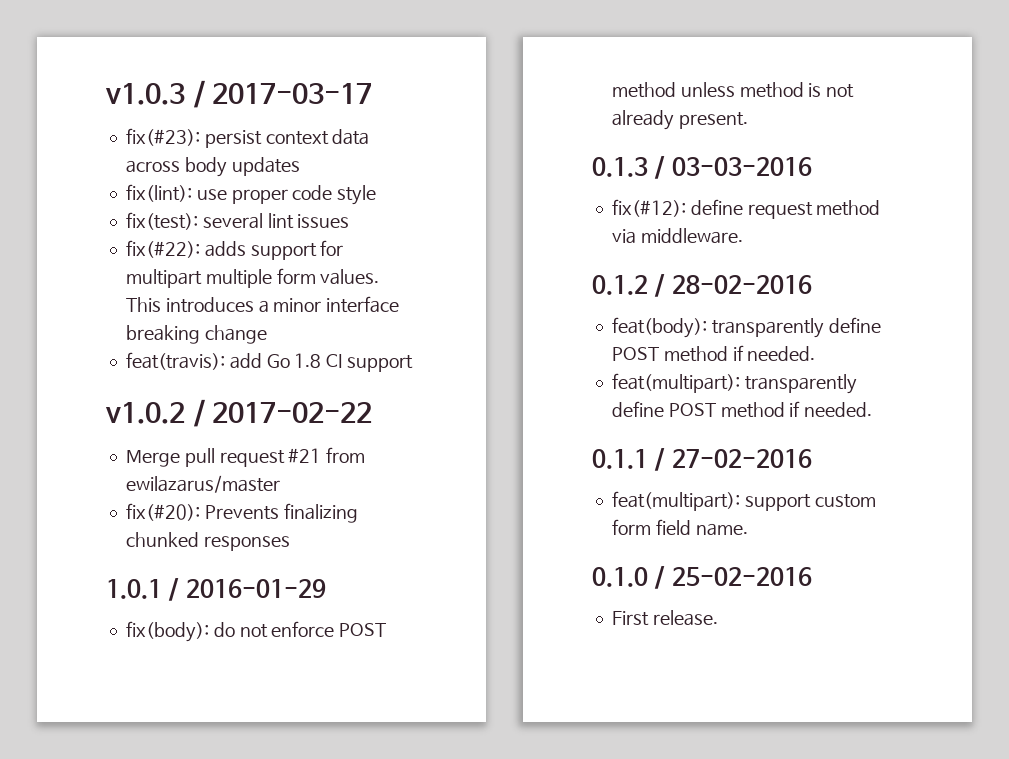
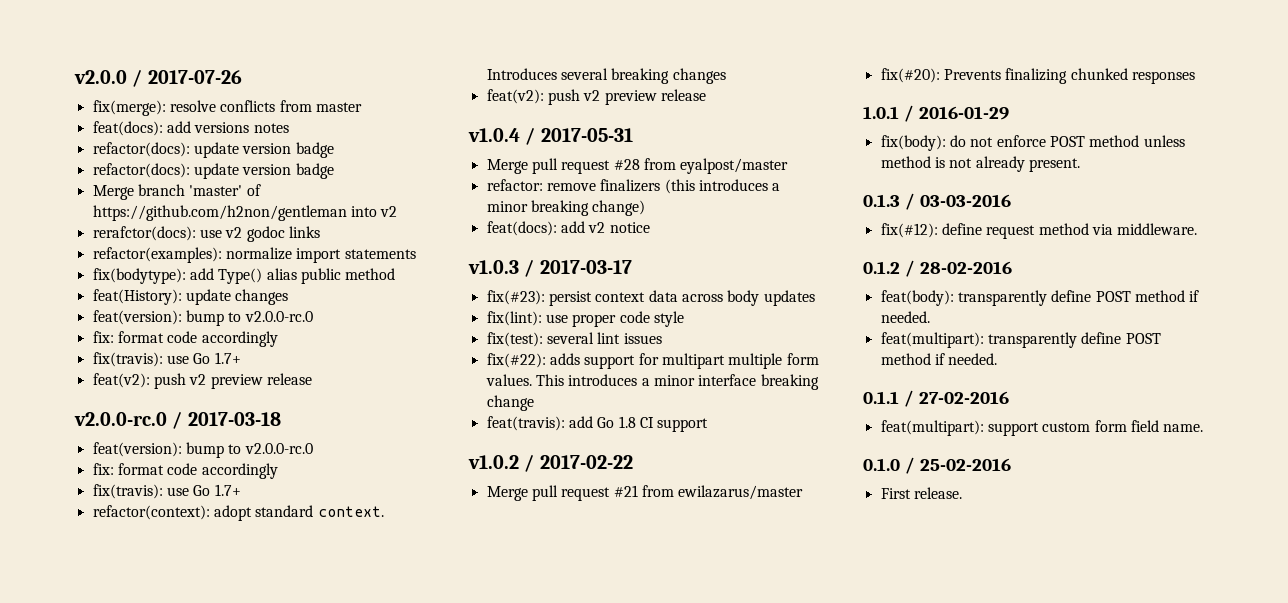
(105, 94) none -> [74,70,242,87] [92,100,362,116] [92,121,289,136] [92,142,334,158] [92,163,334,179] [92,184,261,200] [92,205,398,221] [92,226,320,242] [92,247,416,263] [92,268,396,284] [92,289,289,305] [92,310,313,326] [92,331,278,347] [92,352,241,367] [92,373,312,389] [74,412,281,429] [92,442,313,458] [92,463,278,479] [92,484,241,499] [92,505,384,521] [486,68,726,84] [486,89,706,105] [468,128,633,145] [486,158,789,174] [486,179,781,194] [486,200,646,216] [486,221,650,236] v2.0.0 / 2017-07-26 // fix(merge): resolve conflicts from master // feat(docs): add versions notes // refactor(docs): update version badge // refactor(docs): update version badge // Merge branch 'master' of https://github.com/h2non/gentleman into v2 // rerafctor(docs): use v2 godoc links // refactor(examples): normalize import statements // fix(bodytype): add Type() alias public method // feat(History): update changes // feat(version): bump to v2.0.0-rc.0 // fix: format code accordingly // fix(travis): use Go 1.7+ // feat(v2): push v2 preview release // v2.0.0-rc.0 / 2017-03-18 // feat(version): bump to v2.0.0-rc.0 // fix: format code accordingly // fix(travis): use Go 1.7+ // refactor(context): adopt standard context. Introduces several breaking changes // feat(v2): push v2 preview release // v1.0.4 / 2017-05-31 // Merge pull request #28 from eyalpost/master // refactor: remove finalizers (this introduces a minor breaking change) // feat(docs): add v2 notice //

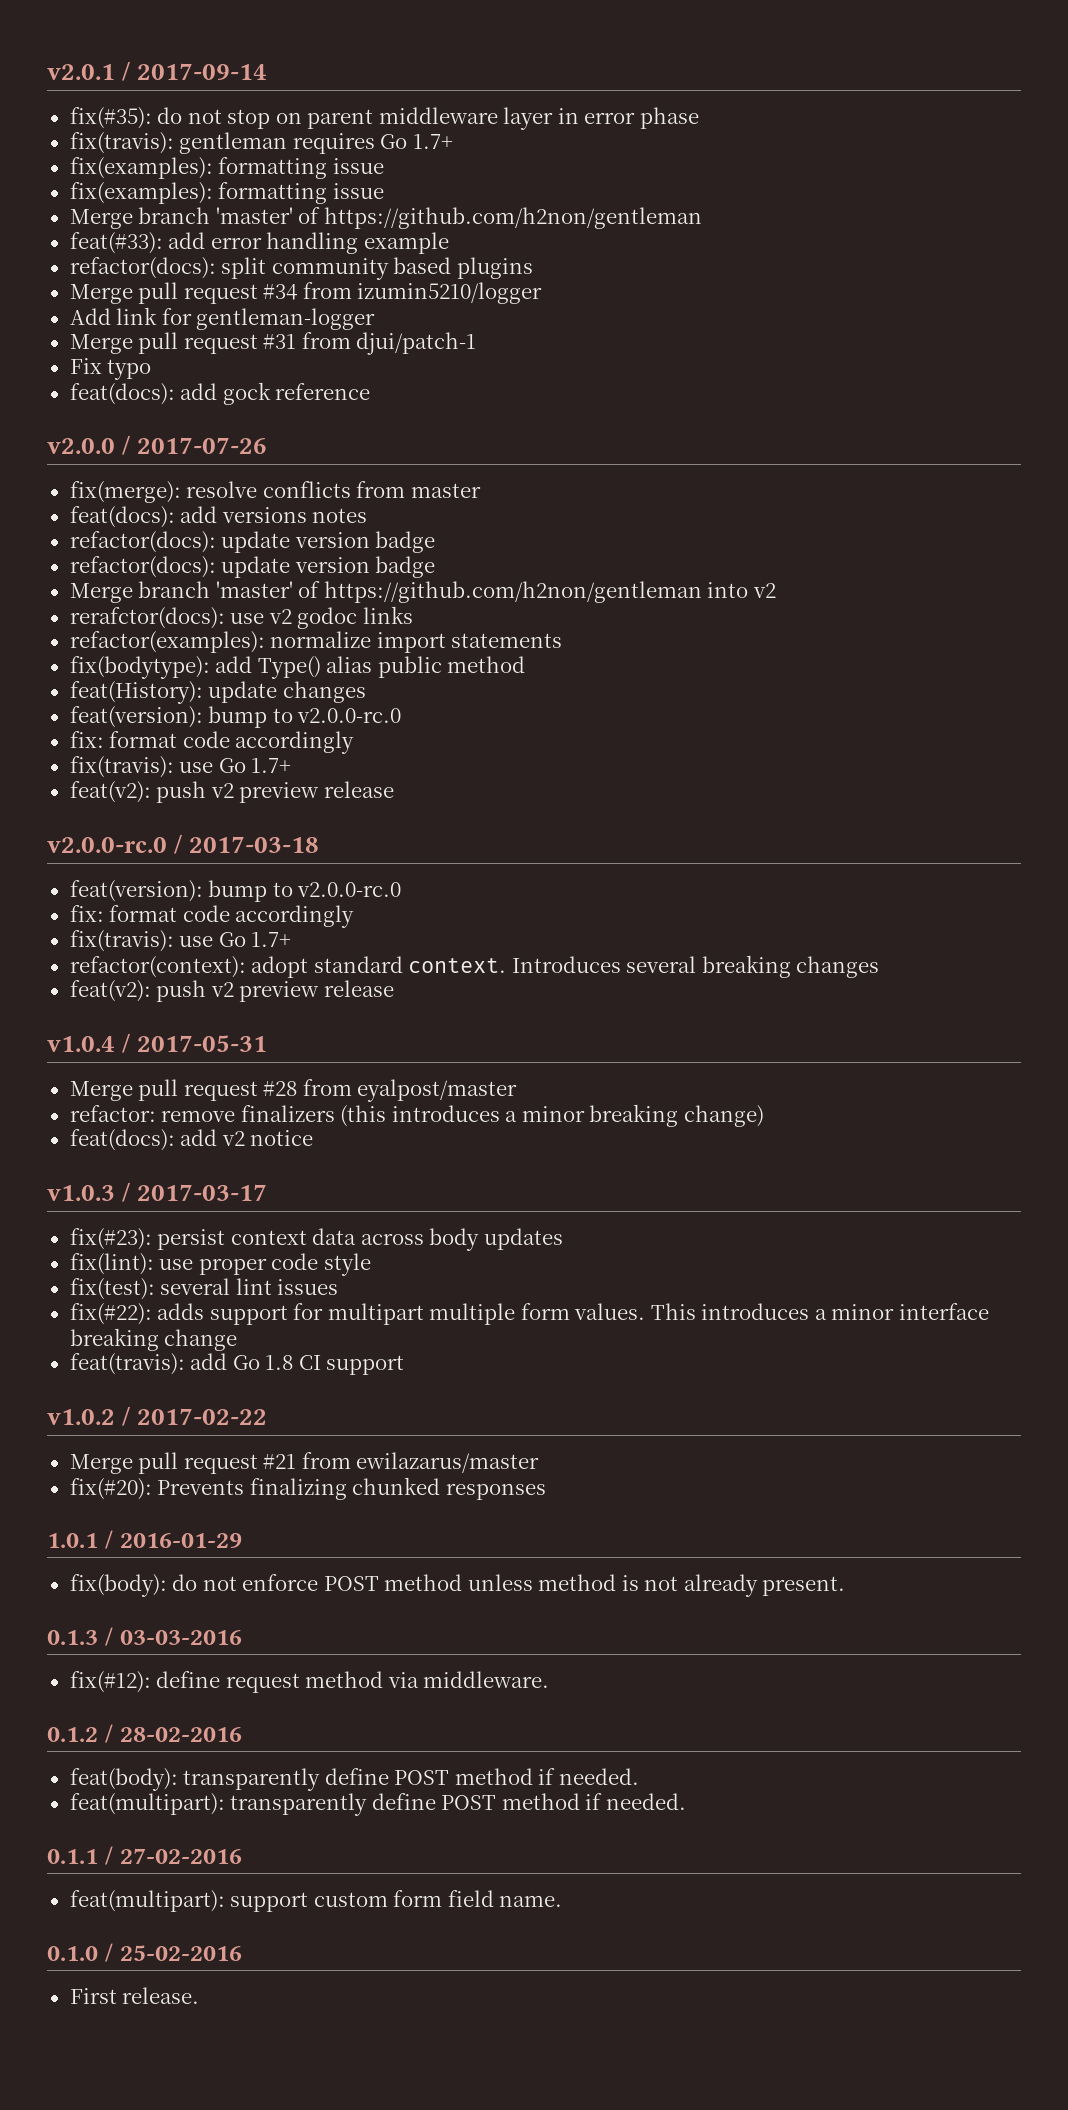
(74, 77) none -> [47,61,268,81] [69,107,699,130] [69,132,453,154] [69,157,384,179] [69,182,384,204] [69,207,702,229] [69,232,449,254] [69,257,533,280] [69,282,543,304] [69,307,376,330] [69,332,477,355] [69,358,152,380] [69,382,371,405] v2.0.1 / 2017-09-14 // fix(#35): do not stop on parent middleware layer in error phase // fix(travis): gentleman requires Go 1.7+ // fix(examples): formatting issue // fix(examples): formatting issue // Merge branch 'master' of https://github.com/h2non/gentleman // feat(#33): add error handling example // refactor(docs): split community based plugins // Merge pull request #34 from izumin5210/logger // Add link for gentleman-logger // Merge pull request #31 from djui/patch-1 // Fix typo // feat(docs): add gock reference //

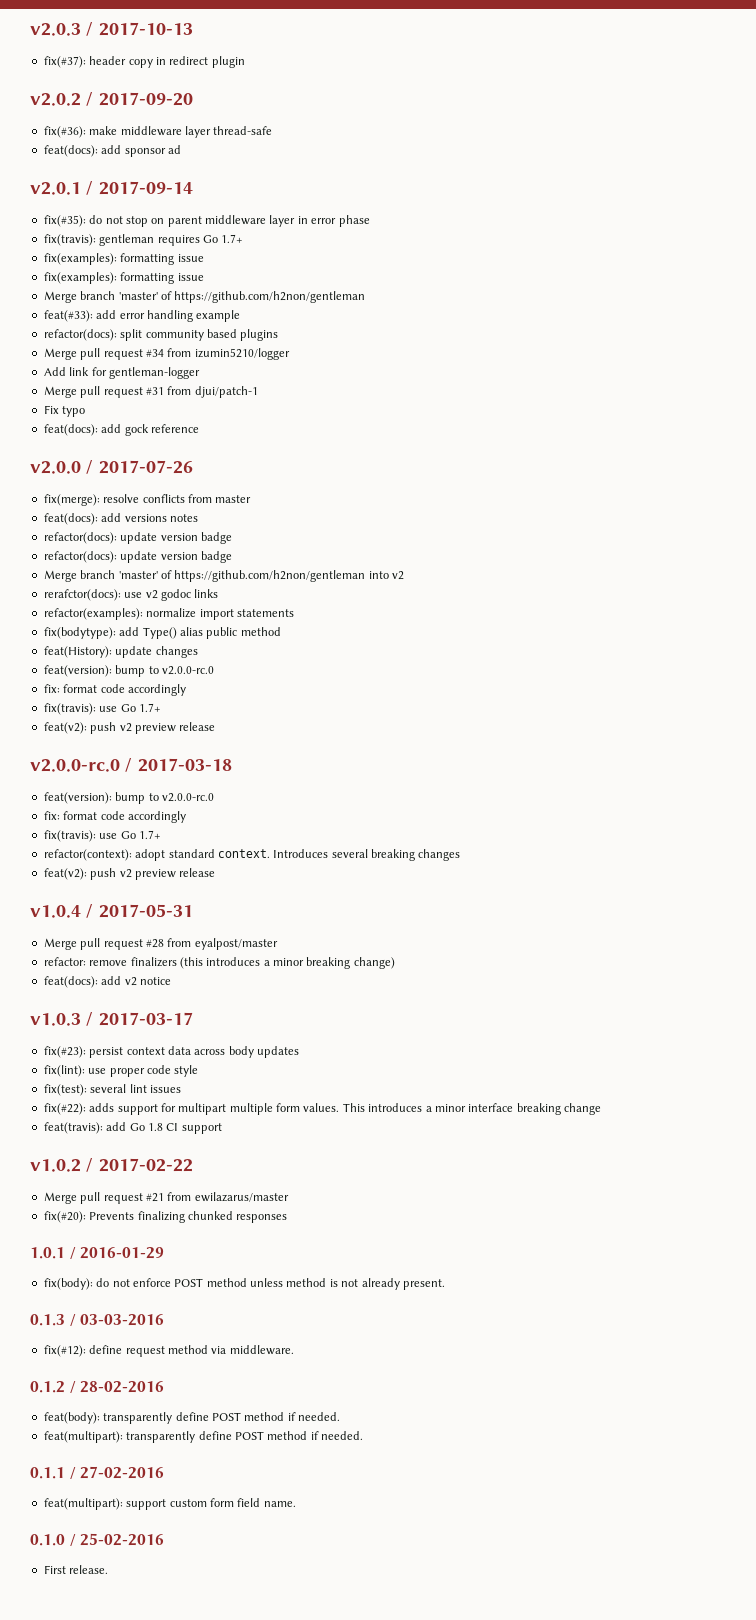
(47, 72) none -> [30,22,193,36] [43,56,245,68] [30,92,193,106] [43,126,273,138] [43,145,181,157] v2.0.3 / 2017-10-13 // fix(#37): header copy in redirect plugin // v2.0.2 / 2017-09-20 // fix(#36): make middleware layer thread-safe // feat(docs): add sponsor ad //

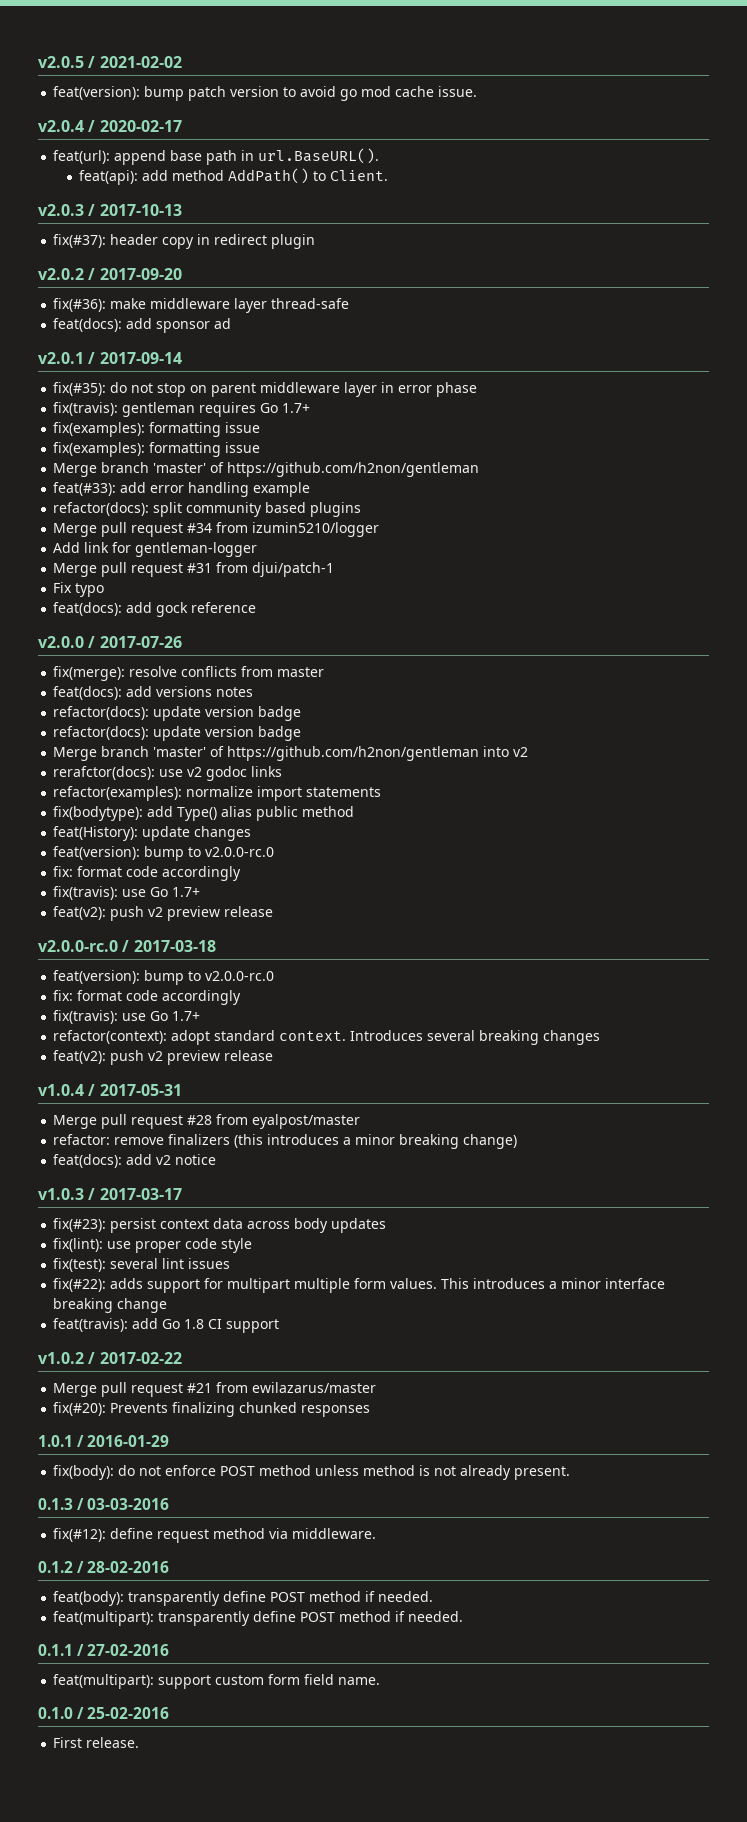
(30, 29) none -> [38,56,182,68] [53,86,478,101] [38,120,182,132] [53,148,380,165] [79,168,389,185] v2.0.5 / 2021-02-02 // feat(version): bump patch version to avoid go mod cache issue. // v2.0.4 / 2020-02-17 // feat(url): append base path in url.BaseURL(). // feat(api): add method AddPath() to Client. //

